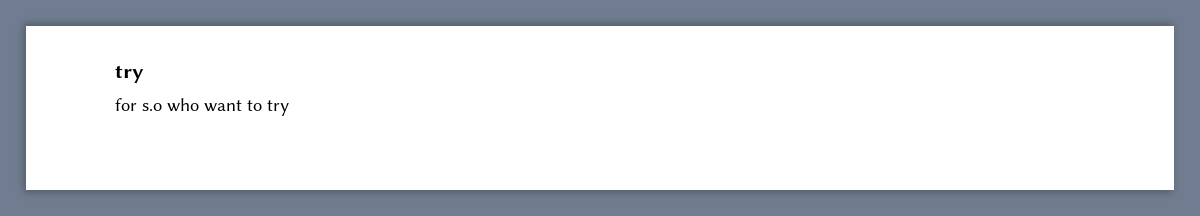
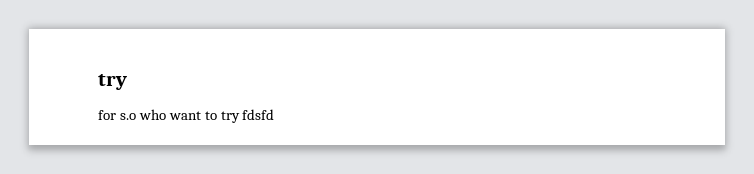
(289, 108) none -> [242,109,275,120] fdsfd

